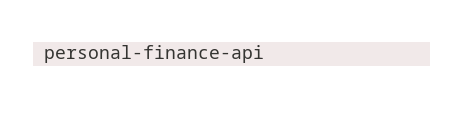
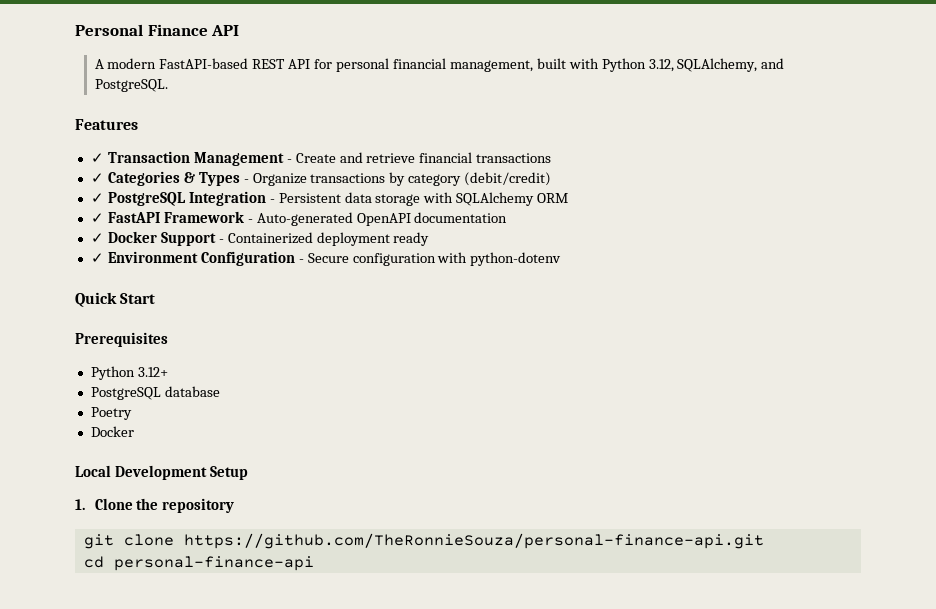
(43, 54) none -> [75,24,240,36] [94,58,785,72] [94,79,168,92] [75,119,138,130] [90,151,552,166] [90,171,552,186] [90,191,569,206] [90,211,508,226] [90,231,430,246] [90,251,562,266] [75,292,156,307] [75,332,168,347] [90,366,168,380] [90,386,220,400] [90,407,132,420] [90,426,134,437] [75,465,249,480] [75,498,235,513] [83,533,764,549] [83,556,104,568] Personal Finance API // A modern FastAPI-based REST API for personal financial management, built with Python 3.12, SQLAlchemy, and PostgreSQL. // Features // ✓ Transaction Management - Create and retrieve financial transactions // ✓ Categories & Types - Organize transactions by category (debit/credit) // ✓ PostgreSQL Integration - Persistent data storage with SQLAlchemy ORM // ✓ FastAPI Framework - Auto-generated OpenAPI documentation // ✓ Docker Support - Containerized deployment ready // ✓ Environment Configuration - Secure configuration with python-dotenv // Quick Start // Prerequisites // Python 3.12+ // PostgreSQL database // Poetry // Docker // Local Development Setup // 1. Clone the repository // git clone https://github.com/TheRonnieSouza/personal-finance-api.git // cd

